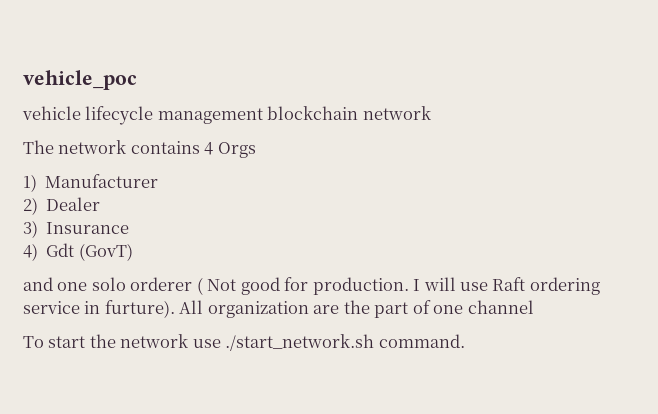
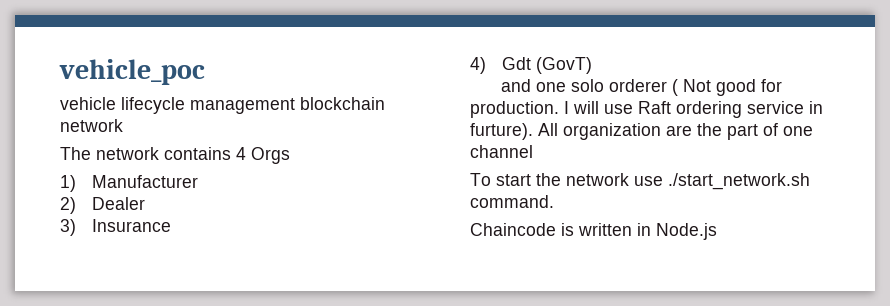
(465, 341) none -> [470,223,717,240] // Chaincode is written in Node.js

